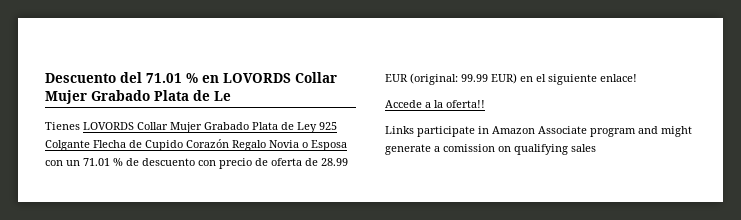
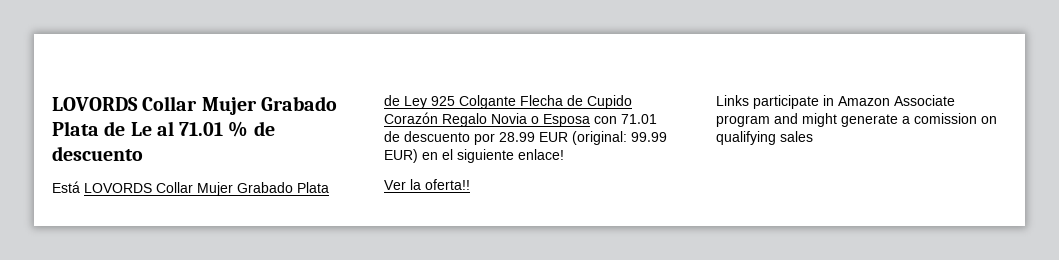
[45,72,219,83] Descuento del 71.01 % en -> (52, 104) none
[45,122,80,130] // Tienes -> [156,121,275,137] [52,146,143,161] [52,181,80,193] al 71.01 % de descuento // Está
[66,158,318,169] un 71.01 % de descuento con precio de oferta de -> [621,114,657,124] [384,131,495,145] 71.01 de descuento por
[385,100,431,108] Accede a -> [384,180,406,190] Ver

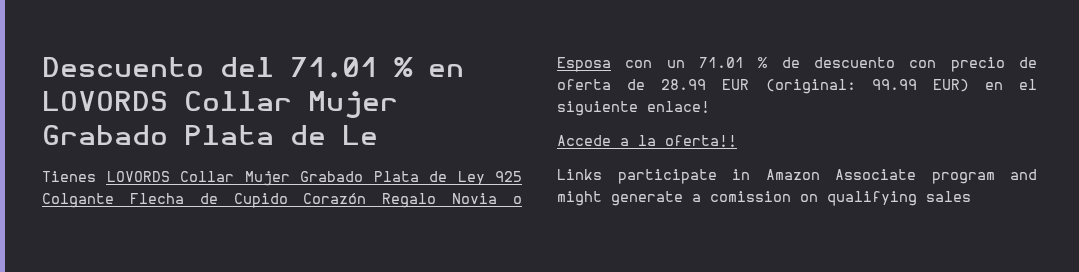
(52, 104) none -> [42,57,464,78] Descuento del 71.01 % en
[156,121,275,137] [52,146,143,161] [52,181,80,193] al 71.01 % de descuento // Está -> [42,171,96,182] // Tienes
[621,114,657,124] [384,131,495,145] 71.01 de descuento por -> [666,57,1037,72] [557,79,646,90] un 71.01 % de descuento con precio de oferta de
[384,180,406,190] Ver -> [557,135,629,146] Accede a

